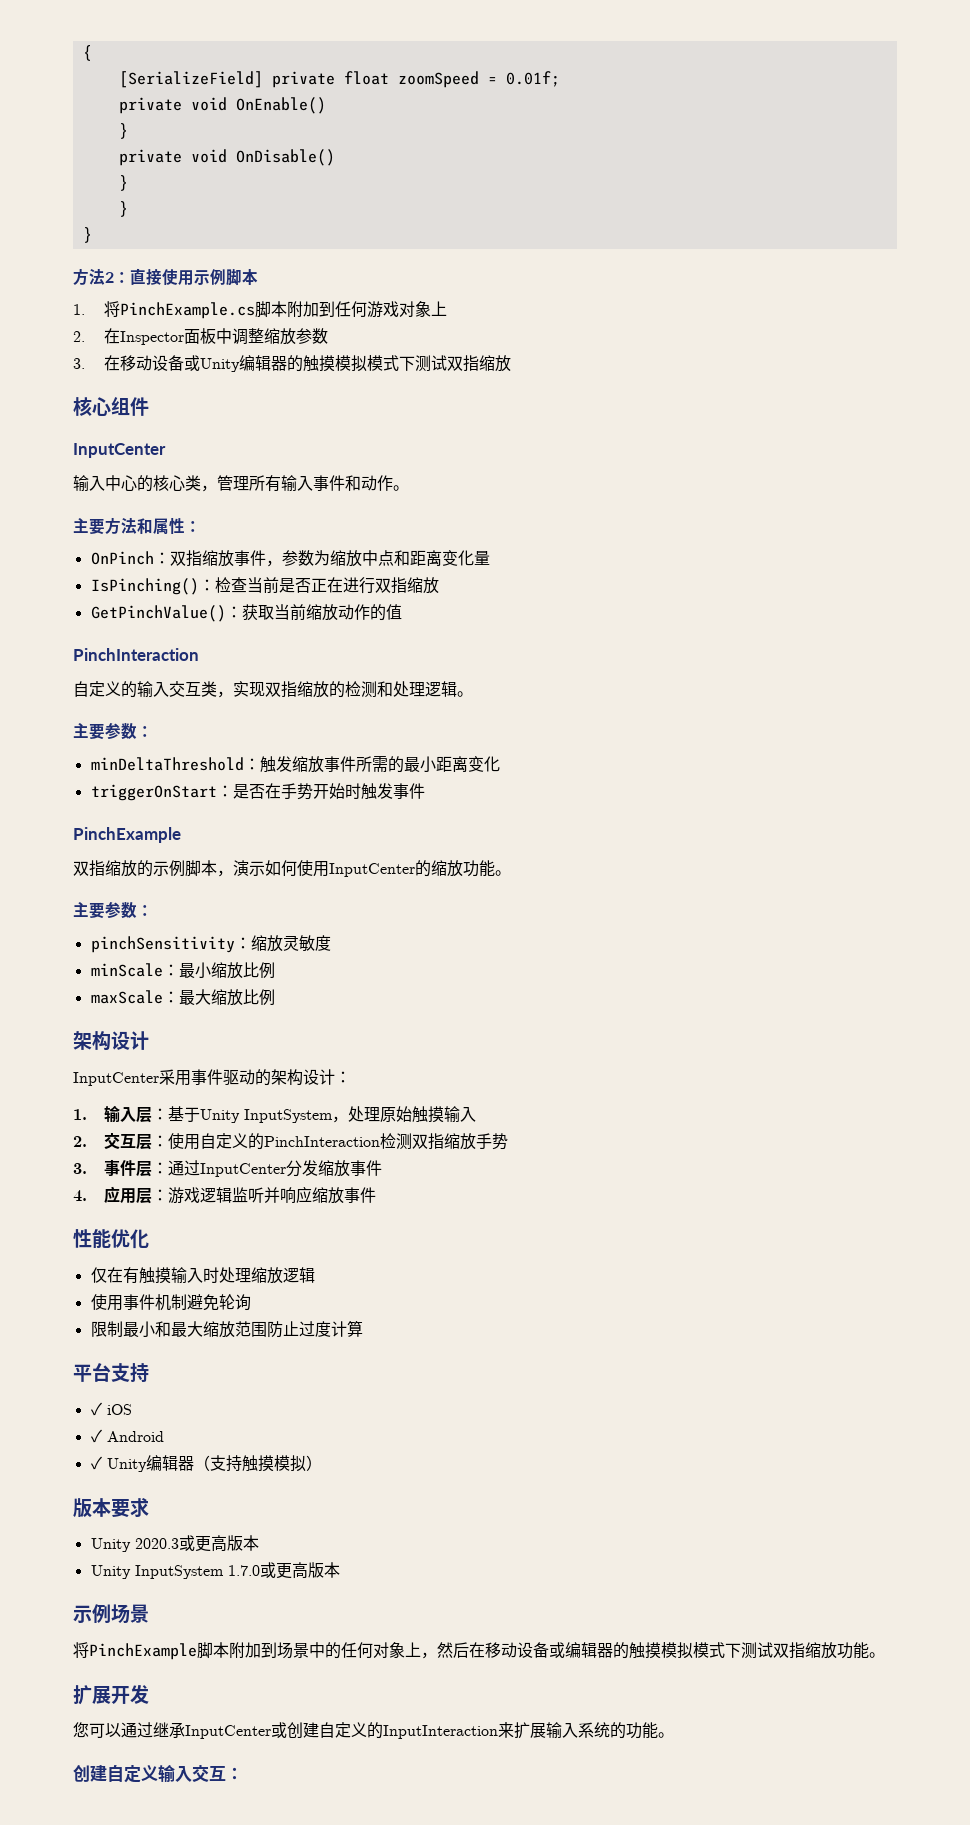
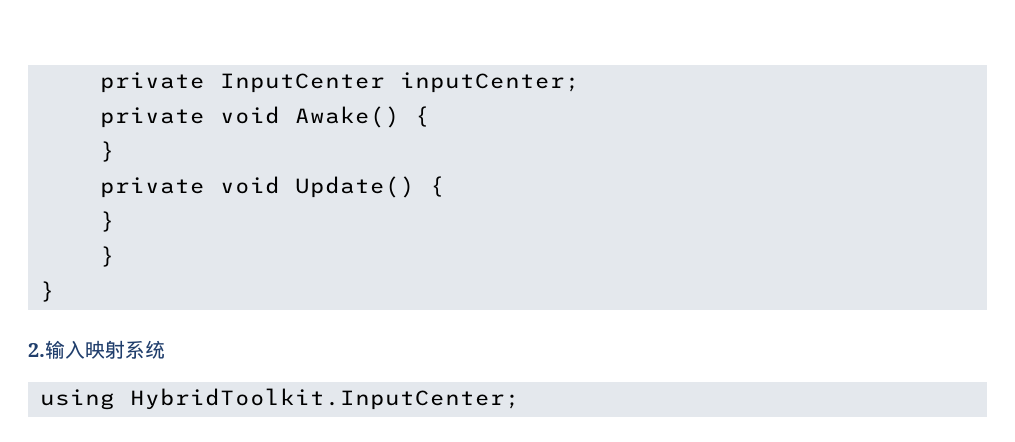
[82,45,92,61] [118,71,560,88] [118,97,326,114] { // [SerializeField] private float zoomSpeed = 0.01f; // private void OnEnable() -> [100,72,580,93] [100,106,430,128] private InputCenter inputCenter; // private void Awake() {
[235,149,335,166] OnDisable() -> [295,176,445,198] Update() {
[73,268,258,286] [73,301,448,319] [73,328,329,345] [73,355,512,372] [73,397,149,416] [73,443,166,458] [73,475,409,492] [73,517,201,535] [90,550,490,567] [90,577,439,595] [90,604,402,622] [73,648,199,661] [73,681,473,698] [73,723,153,740] [90,756,500,773] [90,783,425,801] [73,827,181,843] [73,860,511,877] [73,902,153,919] [90,935,331,953] [90,962,275,979] [90,989,275,1006] [73,1031,149,1051] [73,1069,351,1086] [73,1105,477,1123] [73,1133,509,1150] [73,1159,383,1177] [73,1186,377,1204] [73,1229,149,1249] [90,1267,315,1284] [90,1294,251,1311] [90,1320,363,1338] [73,1363,149,1383] [90,1402,132,1416] [90,1429,164,1443] [90,1455,322,1472] [73,1497,149,1518] [90,1535,259,1552] [90,1562,340,1579] [73,1604,149,1624] [73,1642,885,1660] [73,1684,149,1705] [73,1722,674,1739] [73,1764,243,1783] 方法2：直接使用示例脚本 // 1.将PinchExample.cs脚本附加到任何游戏对象上 // 2.在Inspector面板中调整缩放参数 // 3.在移动设备或Unity编辑器的触摸模拟模式下测试双指缩放 // 核心组件 // InputCenter // 输入中心的核心类，管理所有输入事件和动作。 // 主要方法和属性： // OnPinch：双指缩放事件，参数为缩放中点和距离变化量 // IsPinching()：检查当前是否正在进行双指缩放 // GetPinchValue()：获取当前缩放动作的值 // PinchInteraction // 自定义的输入交互类，实现双指缩放的检测和处理逻辑。 // 主要参数： // minDeltaThreshold：触发缩放事件所需的最小距离变化 // triggerOnStart：是否在手势开始时触发事件 // PinchExample // 双指缩放的示例脚本，演示如何使用InputCenter的缩放功能。 // 主要参数： // pinchSensitivity：缩放灵敏度 // minScale：最小缩放比例 // maxScale：最大缩放比例 // 架构设计 // InputCenter采用事件驱动的架构设计： // 1.输入层：基于Unity InputSystem，处理原始触摸输入 // 2.交互层：使用自定义的PinchInteraction检测双指缩放手势 // 3.事件层：通过InputCenter分发缩放事件 // 4.应用层：游戏逻辑监听并响应缩放事件 // 性能优化 // 仅在有触摸输入时处理缩放逻辑 // 使用事件机制避免轮询 // 限制最小和最大缩放范围防止过度计算 // 平台支持 // ✓ iOS // ✓ Android // ✓ Unity编辑器（支持触摸模拟） // 版本要求 // Unity 2020.3或更高版本 // Unity InputSystem 1.7.0或更高版本 // 示例场景 // 将PinchExample脚本附加到场景中的任何对象上，然后在移动设备或编辑器的触摸模拟模式下测试双指缩放功能。 // 扩展开发 // 您可以通过继承InputCenter或创建自定义的InputInteraction来扩展输入系统的功能。 // 创建自定义输入交互： -> [28,340,165,359] [40,388,520,410] 2.输入映射系统 // using HybridToolkit.InputCenter;

